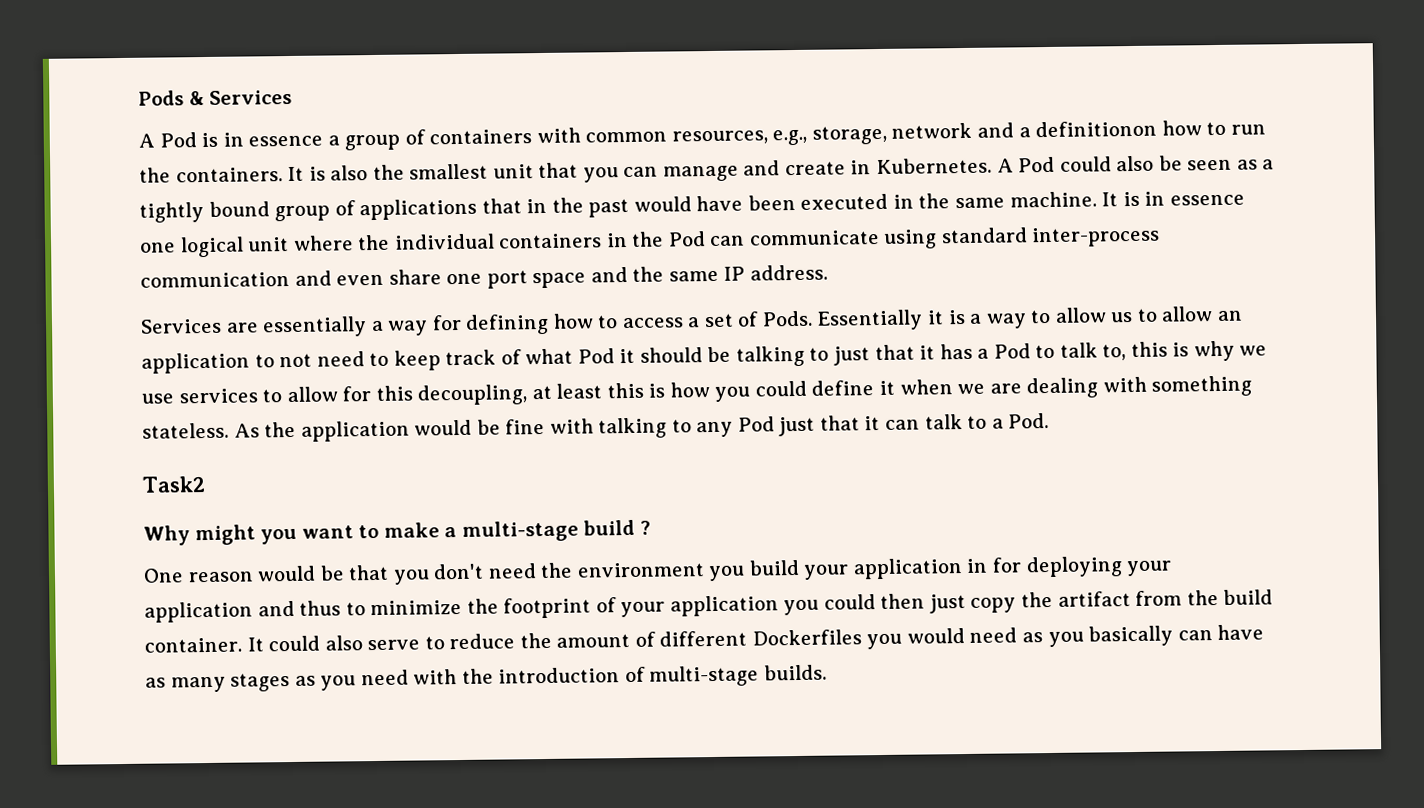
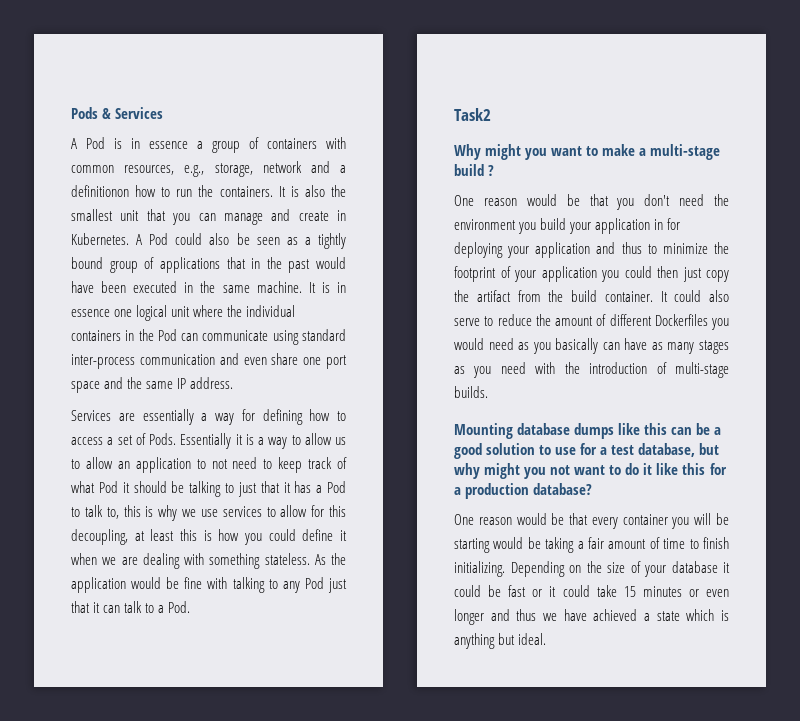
(827, 672) none -> [454,423,722,439] [454,443,720,459] [454,463,727,479] [454,483,593,499] [454,513,729,529] [454,537,729,553] [454,561,730,577] [454,585,729,597] [454,609,729,625] [454,633,547,649] // Mounting database dumps like this can be a good solution to use for a test database, but why might you not want to do it like this for a production database? // One reason would be that every container you will be starting would be taking a fair amount of time to finish initializing. Depending on the size of your database it could be fast or it could take 15 minutes or even longer and thus we have achieved a state which is anything but ideal.

